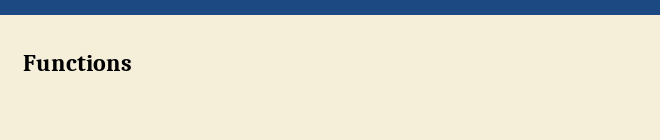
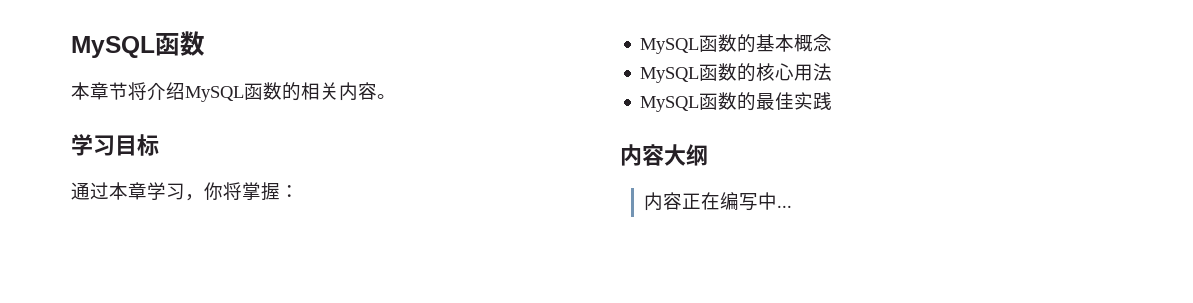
[23,55,132,71] Functions -> [71,31,205,58] [71,82,396,102] [71,134,159,156] [71,182,299,201] [640,34,833,54] [640,63,833,83] [640,92,833,112] [620,144,708,166] [644,192,793,211] MySQL函数 // 本章节将介绍MySQL函数的相关内容。 // 学习目标 // 通过本章学习，你将掌握： // MySQL函数的基本概念 // MySQL函数的核心用法 // MySQL函数的最佳实践 // 内容大纲 // 内容正在编写中...

